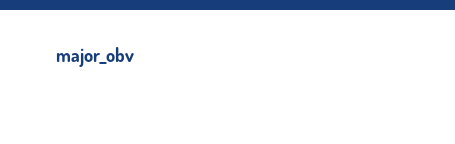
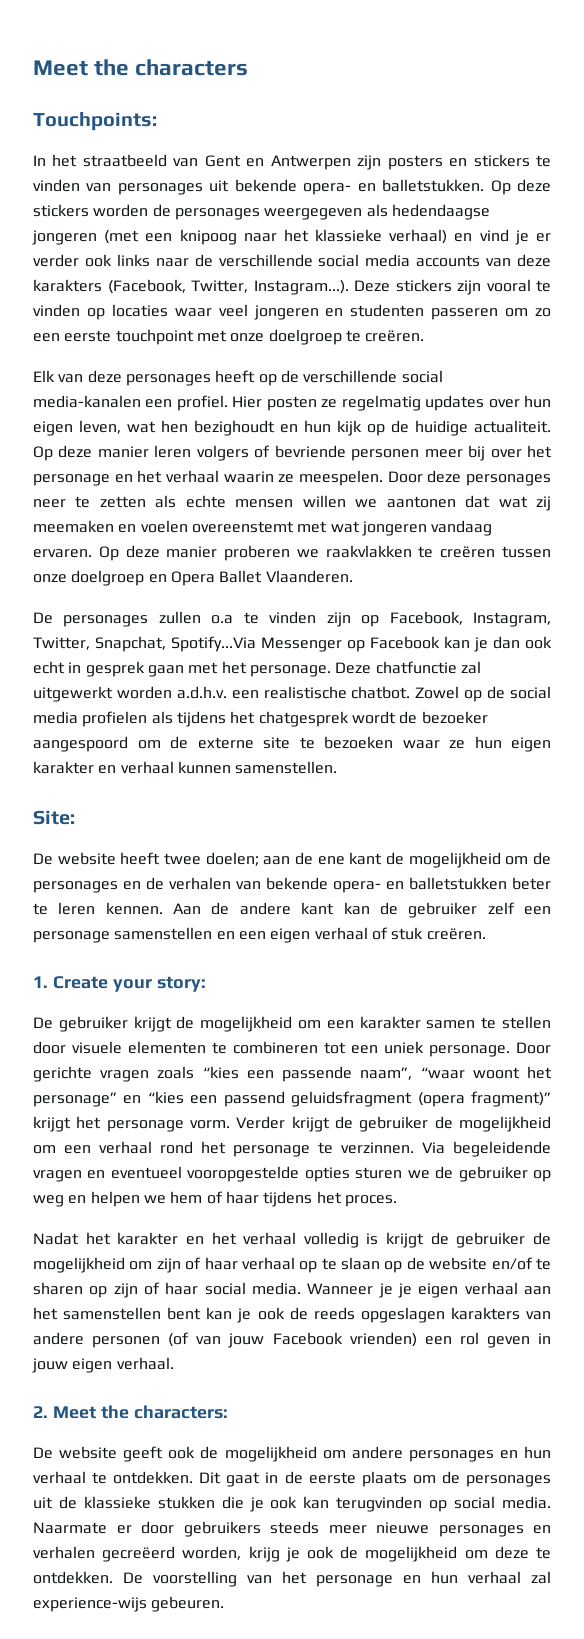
[56,47,134,67] major_obv -> [33,59,249,76] [33,112,157,131] [33,154,551,170] [33,179,552,195] [33,204,490,220] [32,229,551,245] [33,254,551,267] [33,279,551,295] [33,304,551,320] [33,329,425,345] [33,370,443,386] [33,395,552,411] [33,420,551,436] [33,445,552,461] [33,470,551,486] [33,495,551,511] [33,520,493,536] [33,545,551,561] [33,570,353,586] [33,611,552,627] [33,636,552,652] [33,661,481,677] [33,686,552,702] [33,711,488,727] [33,736,551,752] [33,761,338,774] [33,810,75,825] [33,852,551,868] [33,877,551,893] [33,902,552,918] [33,927,486,943] [33,976,206,992] [33,1016,552,1032] [33,1041,551,1057] [33,1066,552,1082] [33,1091,551,1107] [33,1116,551,1132] [33,1141,551,1157] [33,1166,552,1182] [33,1191,397,1207] [33,1232,551,1248] [33,1257,552,1273] [33,1282,551,1298] [33,1307,551,1323] [33,1332,552,1348] [32,1357,174,1373] [33,1405,228,1419] [33,1446,552,1462] [33,1471,551,1487] [33,1496,552,1512] [33,1521,551,1537] [33,1546,551,1562] [33,1571,551,1587] [33,1596,225,1612] Meet the characters // Touchpoints: // In het straatbeeld van Gent en Antwerpen zijn posters en stickers te vinden van personages uit bekende opera- en balletstukken. Op deze stickers worden de personages weergegeven als hedendaagse jongeren (met een knipoog naar het klassieke verhaal) en vind je er verder ook links naar de verschillende social media accounts van deze karakters (Facebook, Twitter, Instagram...). Deze stickers zijn vooral te vinden op locaties waar veel jongeren en studenten passeren om zo een eerste touchpoint met onze doelgroep te creëren. // Elk van deze personages heeft op de verschillende social media-kanalen een profiel. Hier posten ze regelmatig updates over hun eigen leven, wat hen bezighoudt en hun kijk op de huidige actualiteit. Op deze manier leren volgers of bevriende personen meer bij over het personage en het verhaal waarin ze meespelen. Door deze personages neer te zetten als echte mensen willen we aantonen dat wat zij meemaken en voelen overeenstemt met wat jongeren vandaag ervaren. Op deze manier proberen we raakvlakken te creëren tussen onze doelgroep en Opera Ballet Vlaanderen. // De personages zullen o.a te vinden zijn op Facebook, Instagram, Twitter, Snapchat, Spotify...Via Messenger op Facebook kan je dan ook echt in gesprek gaan met het personage. Deze chatfunctie zal uitgewerkt worden a.d.h.v. een realistische chatbot. Zowel op de social media profielen als tijdens het chatgesprek wordt de bezoeker aangespoord om de externe site te bezoeken waar ze hun eigen karakter en verhaal kunnen samenstellen. // Site: // De website heeft twee doelen; aan de ene kant de mogelijkheid om de personages en de verhalen van bekende opera- en balletstukken beter te leren kennen. Aan de andere kant kan de gebruiker zelf een personage samenstellen en een eigen verhaal of stuk creëren. // 1. Create your story: // De gebruiker krijgt de mogelijkheid om een karakter samen te stellen door visuele elementen te combineren tot een uniek personage. Door gerichte vragen zoals “kies een passende naam”, “waar woont het personage” en “kies een passend geluidsfragment (opera fragment)” krijgt het personage vorm. Verder krijgt de gebruiker de mogelijkheid om een verhaal rond het personage te verzinnen. Via begeleidende vragen en eventueel vooropgestelde opties sturen we de gebruiker op weg en helpen we hem of haar tijdens het proces. // Nadat het karakter en het verhaal volledig is krijgt de gebruiker de mogelijkheid om zijn of haar verhaal op te slaan op de website en/of te sharen op zijn of haar social media. Wanneer je je eigen verhaal aan het samenstellen bent kan je ook de reeds opgeslagen karakters van andere personen (of van jouw Facebook vrienden) een rol geven in jouw eigen verhaal. // 2. Meet the characters: // De website geeft ook de mogelijkheid om andere personages en hun verhaal te ontdekken. Dit gaat in de eerste plaats om de personages uit de klassieke stukken die je ook kan terugvinden op social media. Naarmate er door gebruikers steeds meer nieuwe personages en verhalen gecreëerd worden, krijg je ook de mogelijkheid om deze te ontdekken. De voorstelling van het personage en hun verhaal zal experience-wijs gebeuren.

